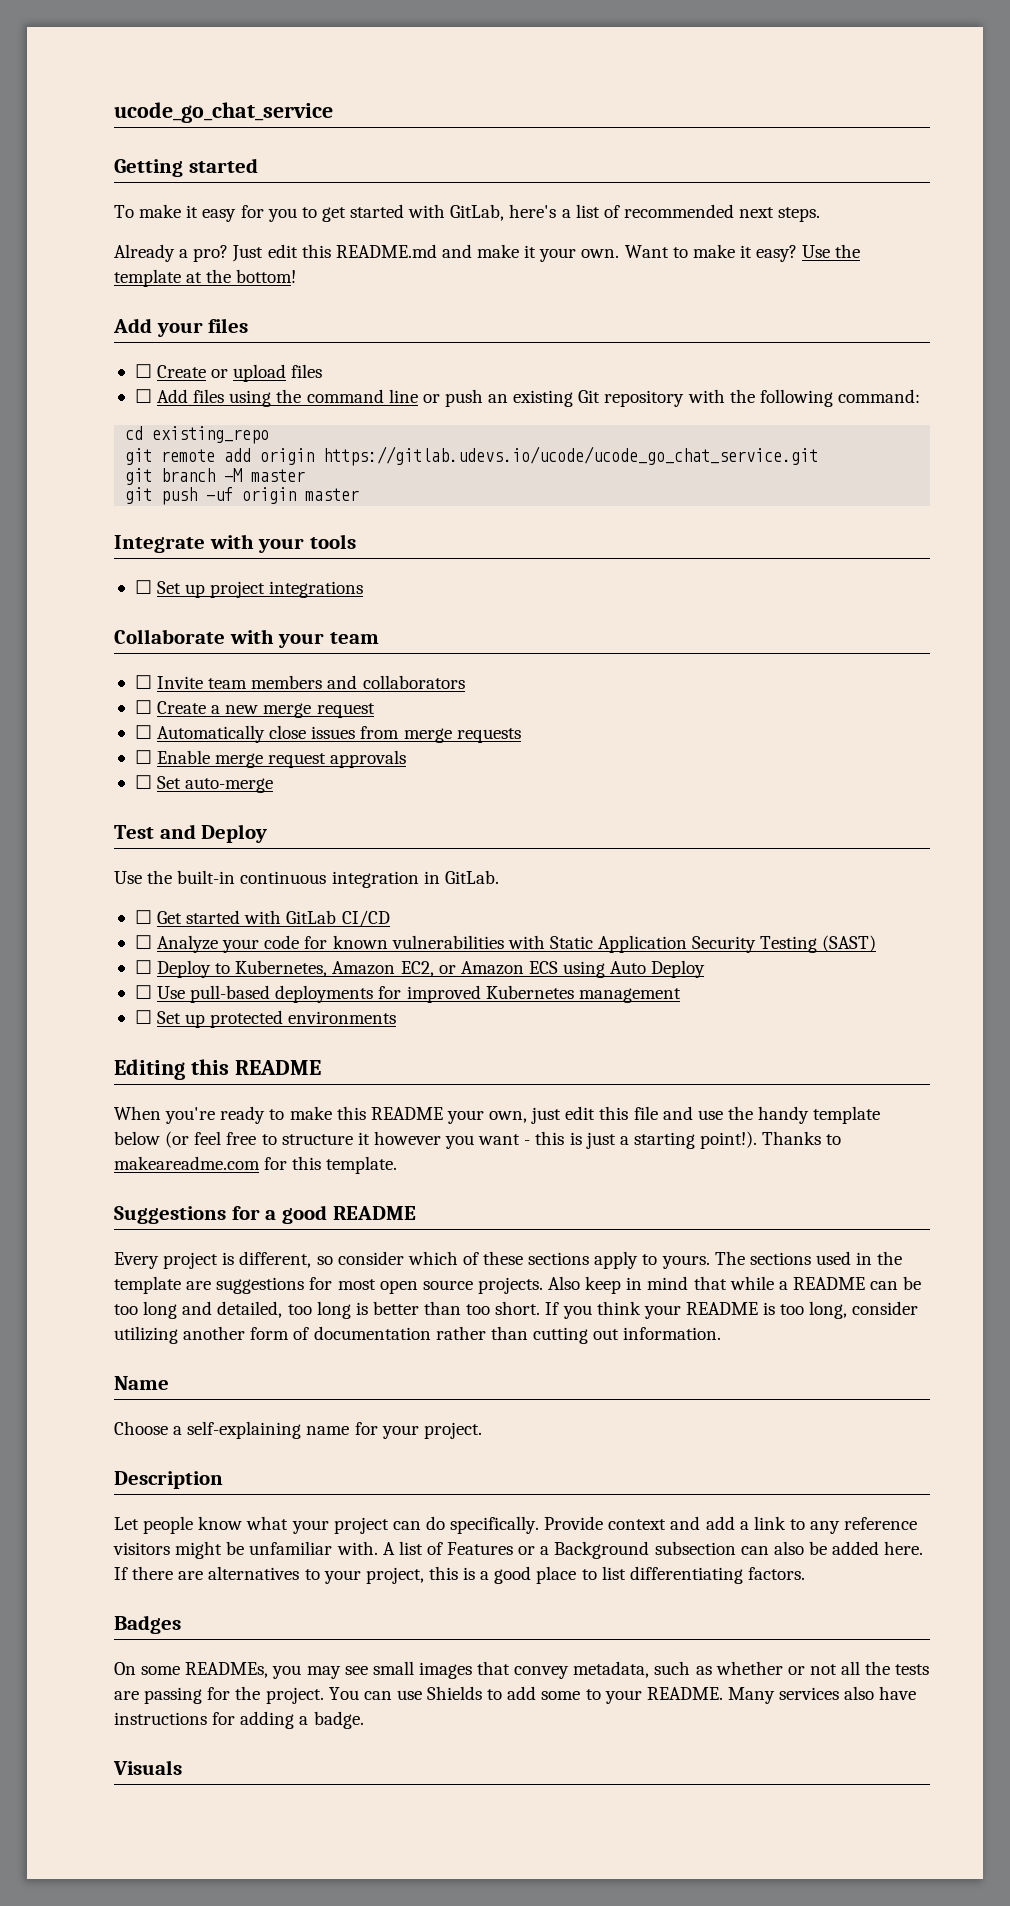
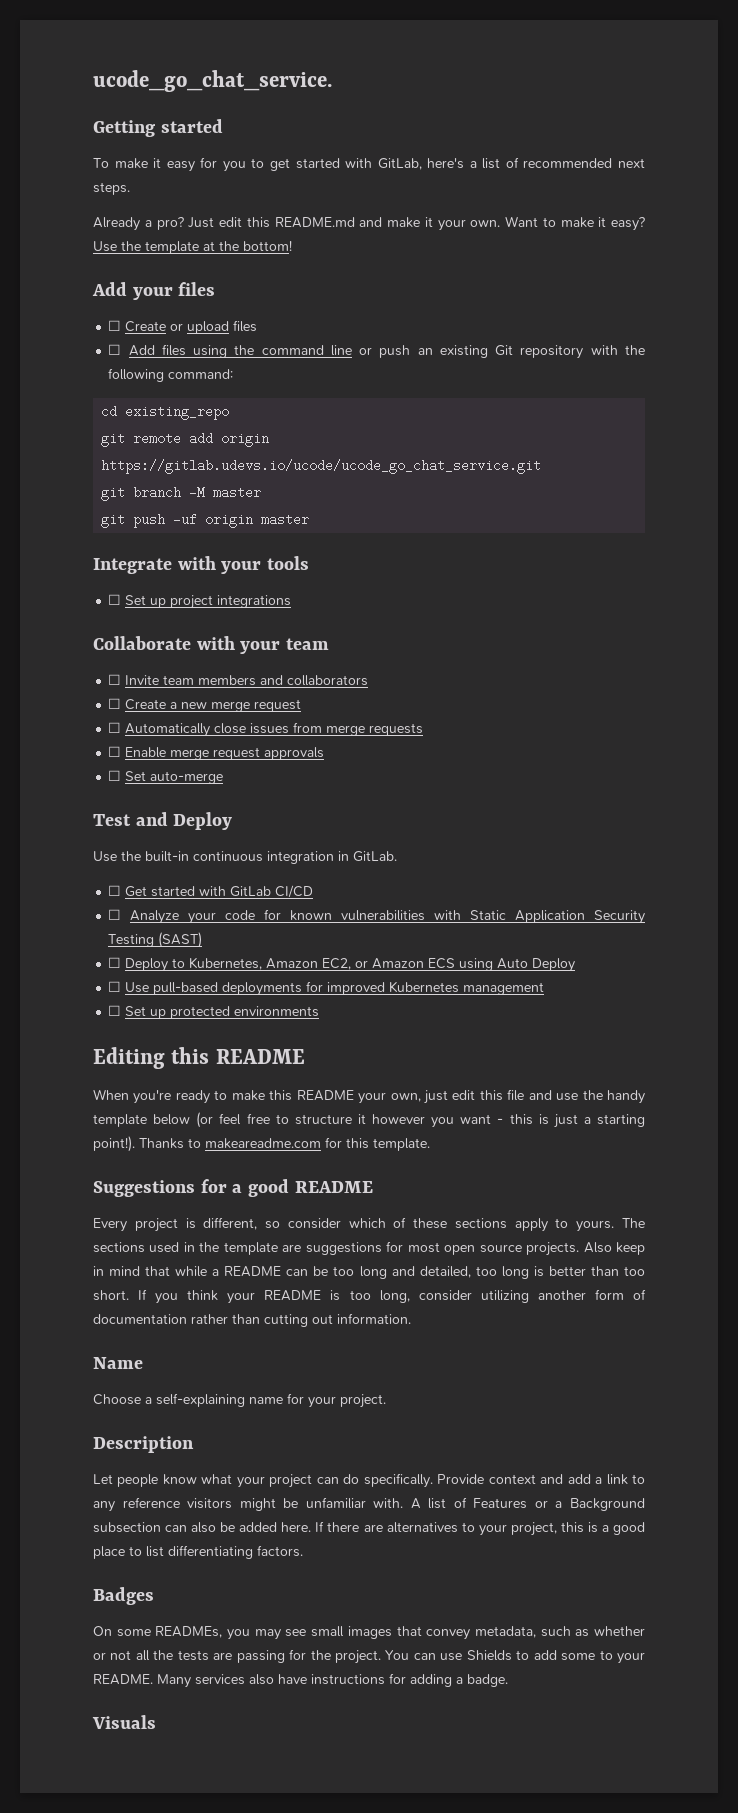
[114,102,333,123] ucode_go_chat_service -> [93,70,332,92] ucode_go_chat_service.

